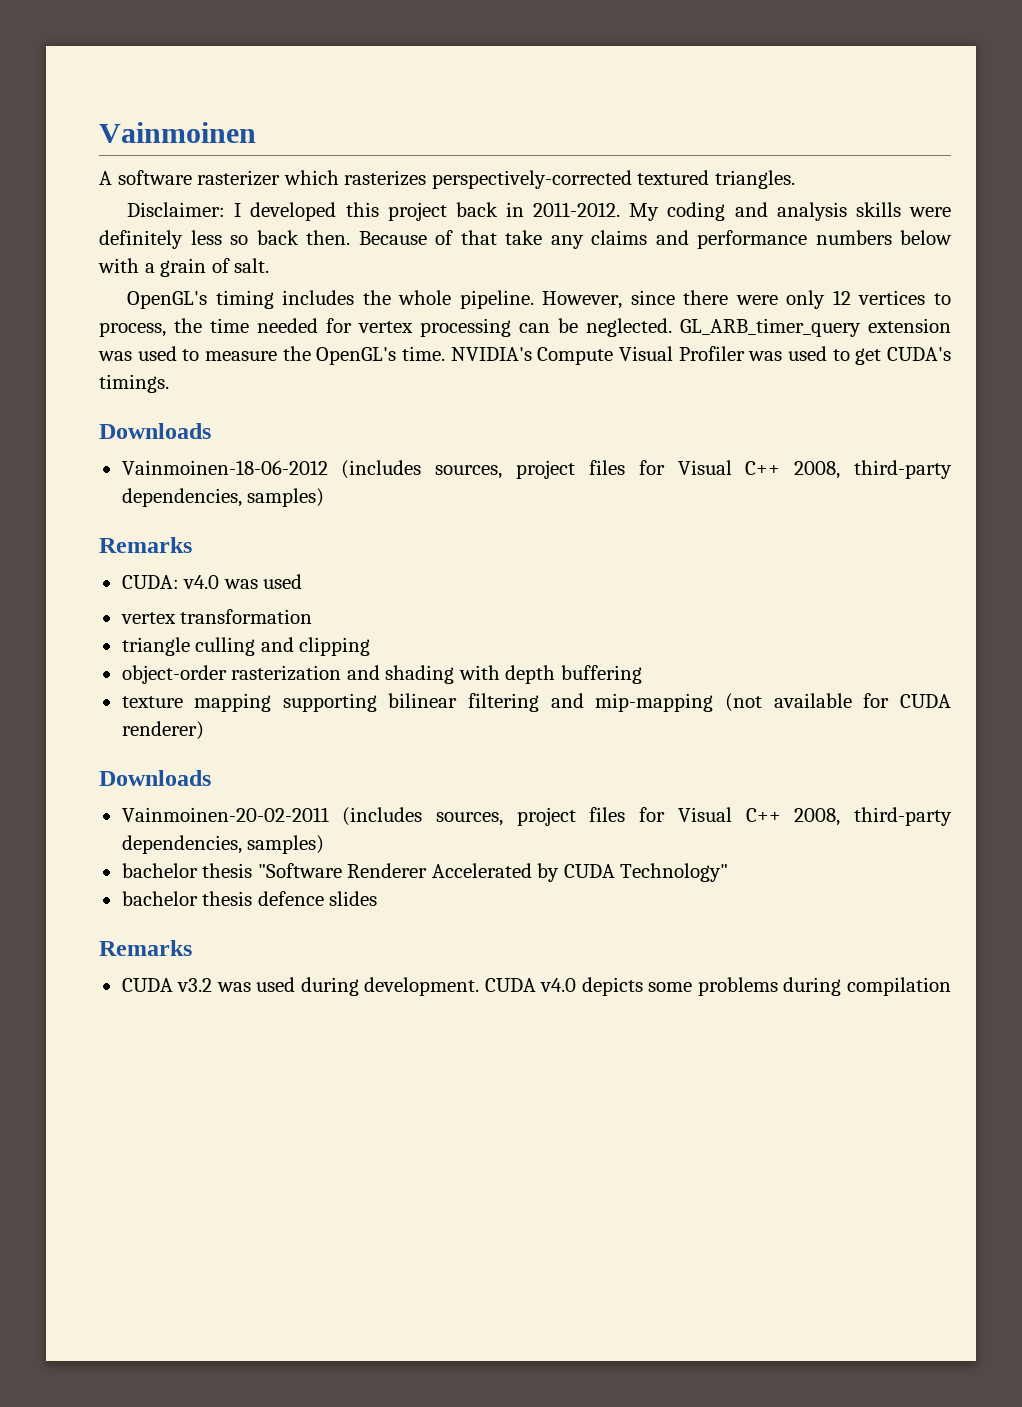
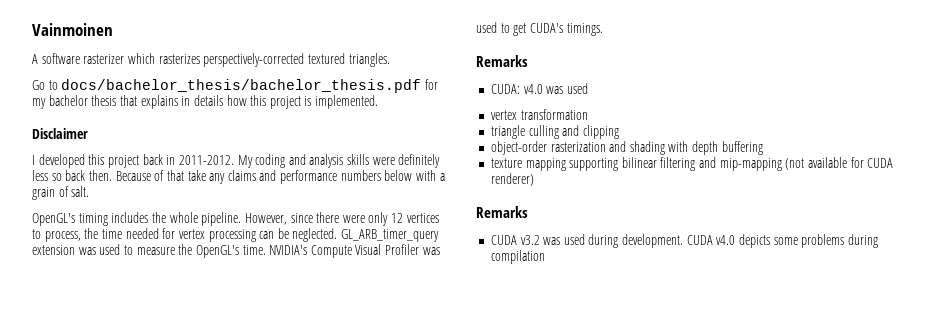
[127,202,226,217] Disclaimer: -> [32,79,438,93] [32,95,379,109] [32,128,88,139] Go to docs/bachelor_thesis/bachelor_thesis.pdf for my bachelor thesis that explains in details how this project is implemented. // Disclaimer //
[99,423,211,439] [121,460,952,479] [121,488,325,507] // Downloads // Vainmoinen-18-06-2012 (includes sources, project files for Visual C++ 2008, third-party dependencies, samples) -> (603, 29) none
[99,770,211,786] [121,807,953,826] [121,835,325,854] [121,863,729,882] [121,891,378,906] // Downloads // Vainmoinen-20-02-2011 (includes sources, project files for Visual C++ 2008, third-party dependencies, samples) // bachelor thesis "Software Renderer Accelerated by CUDA Technology" // bachelor thesis defence slides -> (534, 179) none

